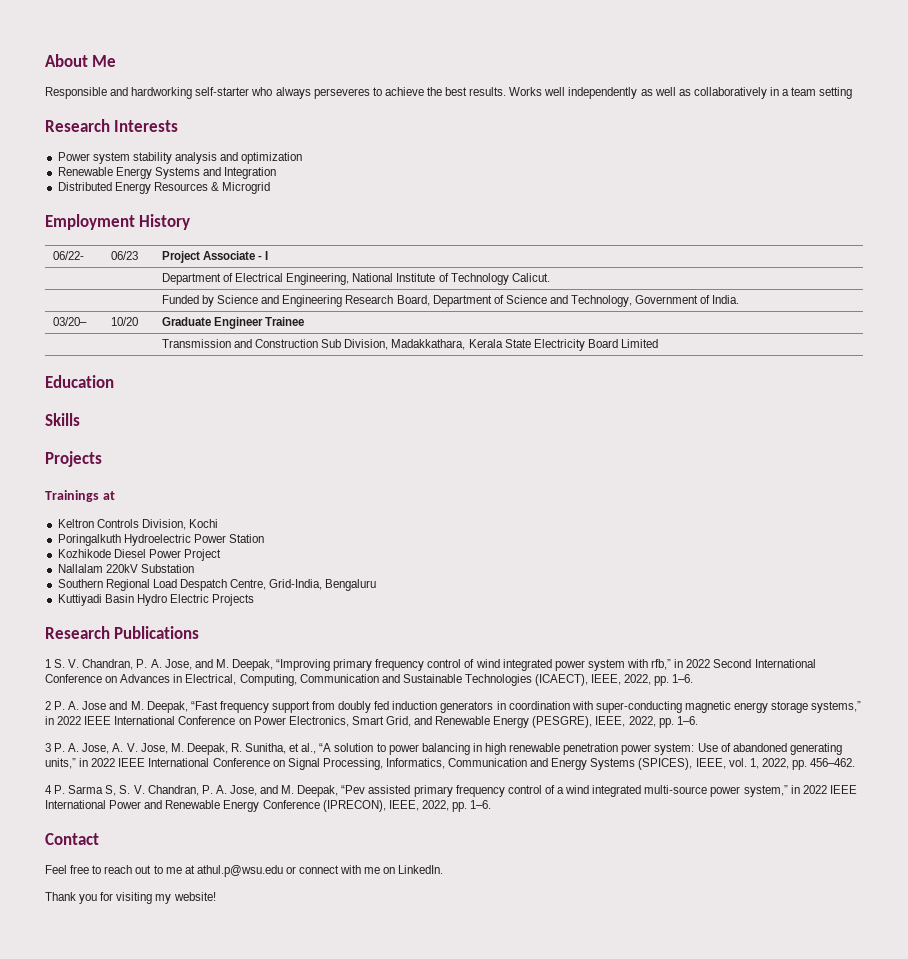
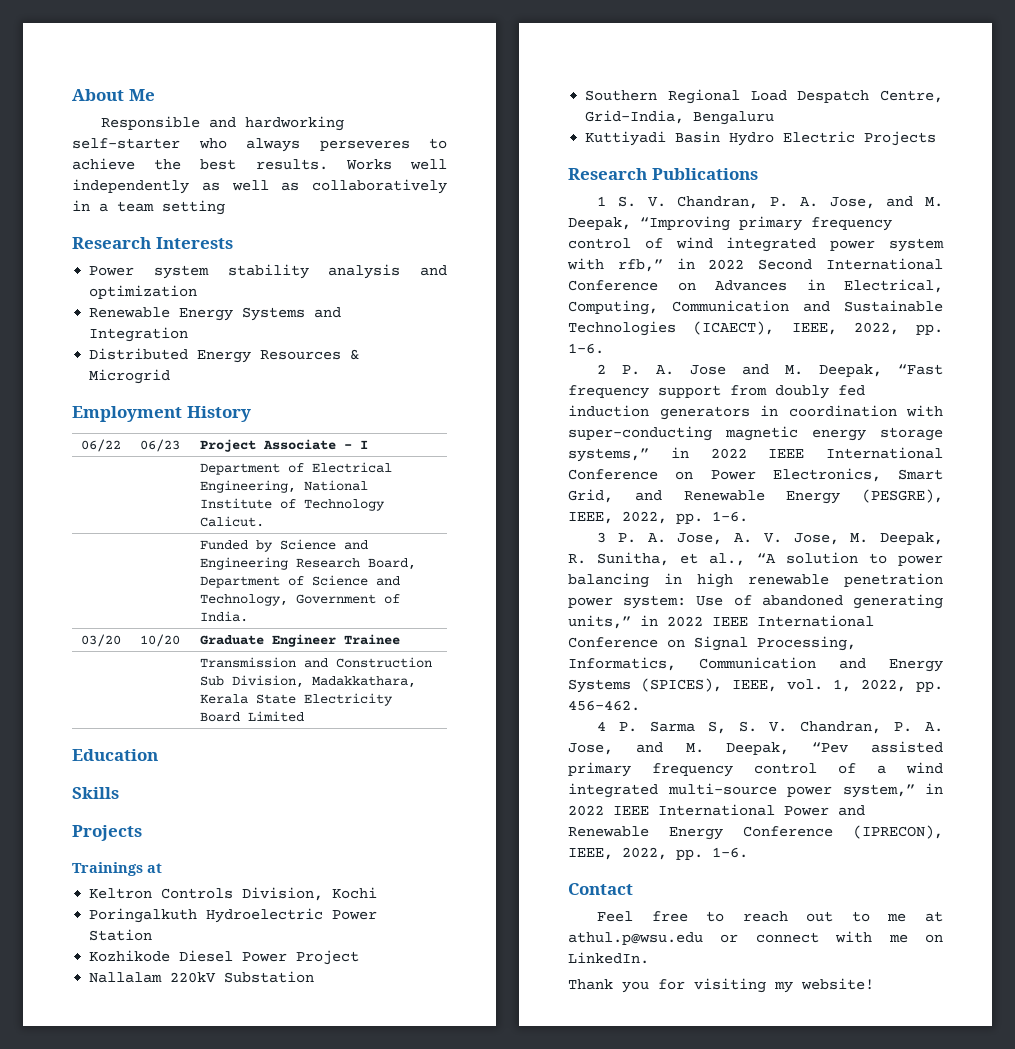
[52,251,84,260] 06/22- -> [81,439,122,452] 06/22
[52,317,87,326] 03/20– -> [81,634,122,647] 03/20

